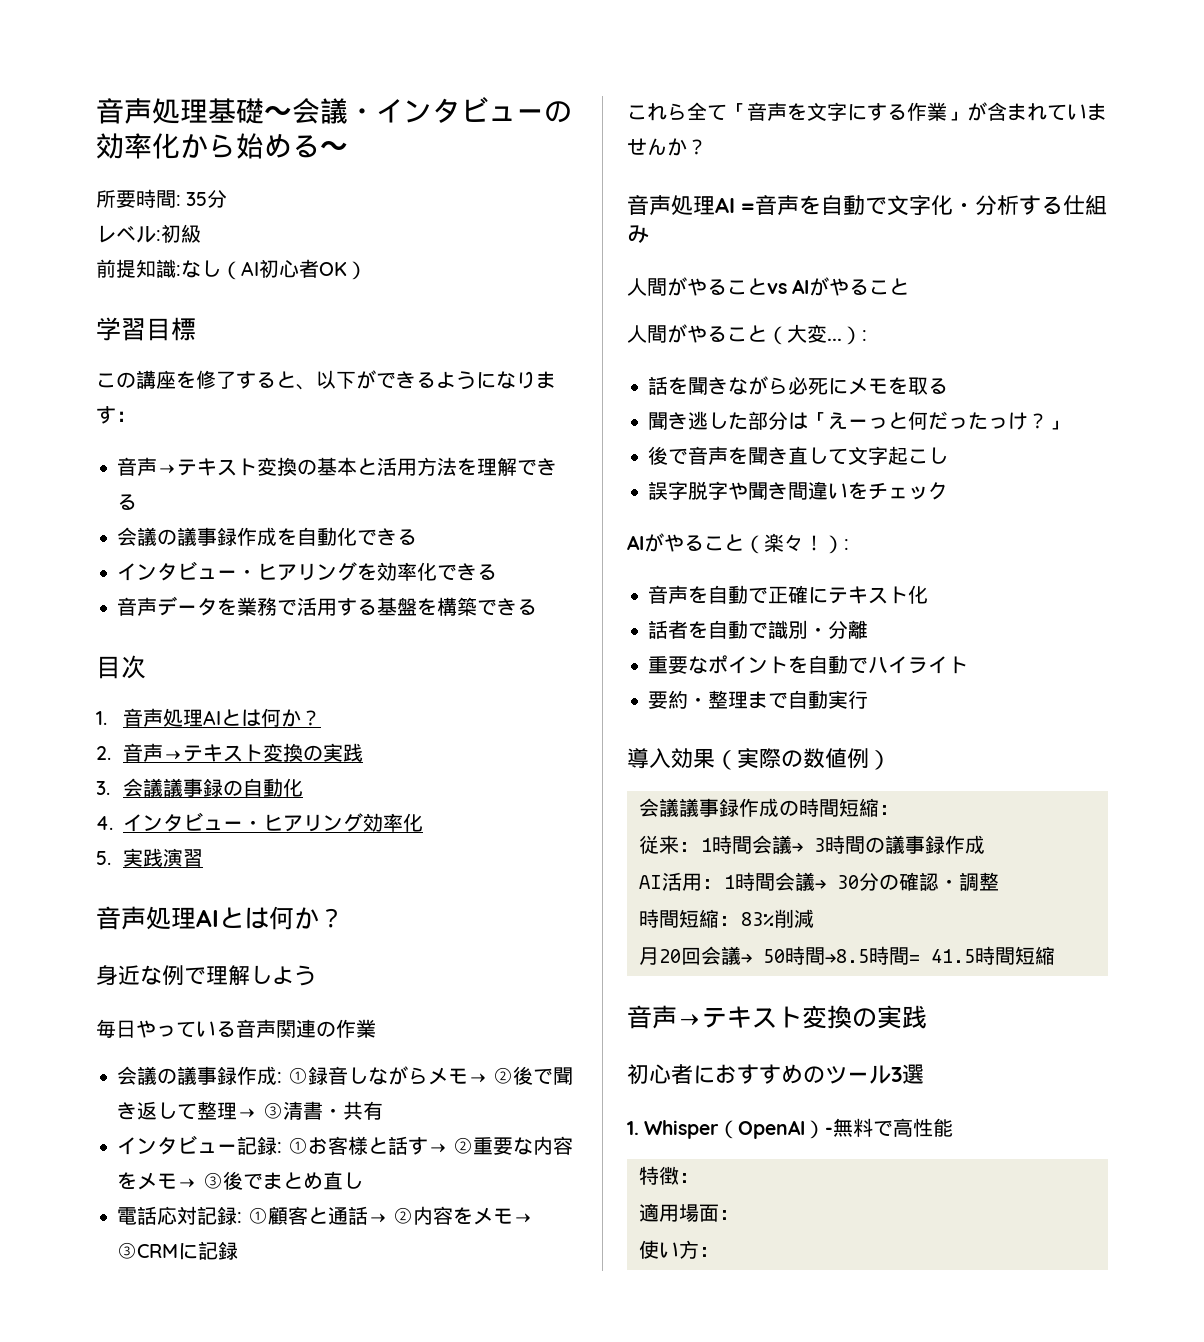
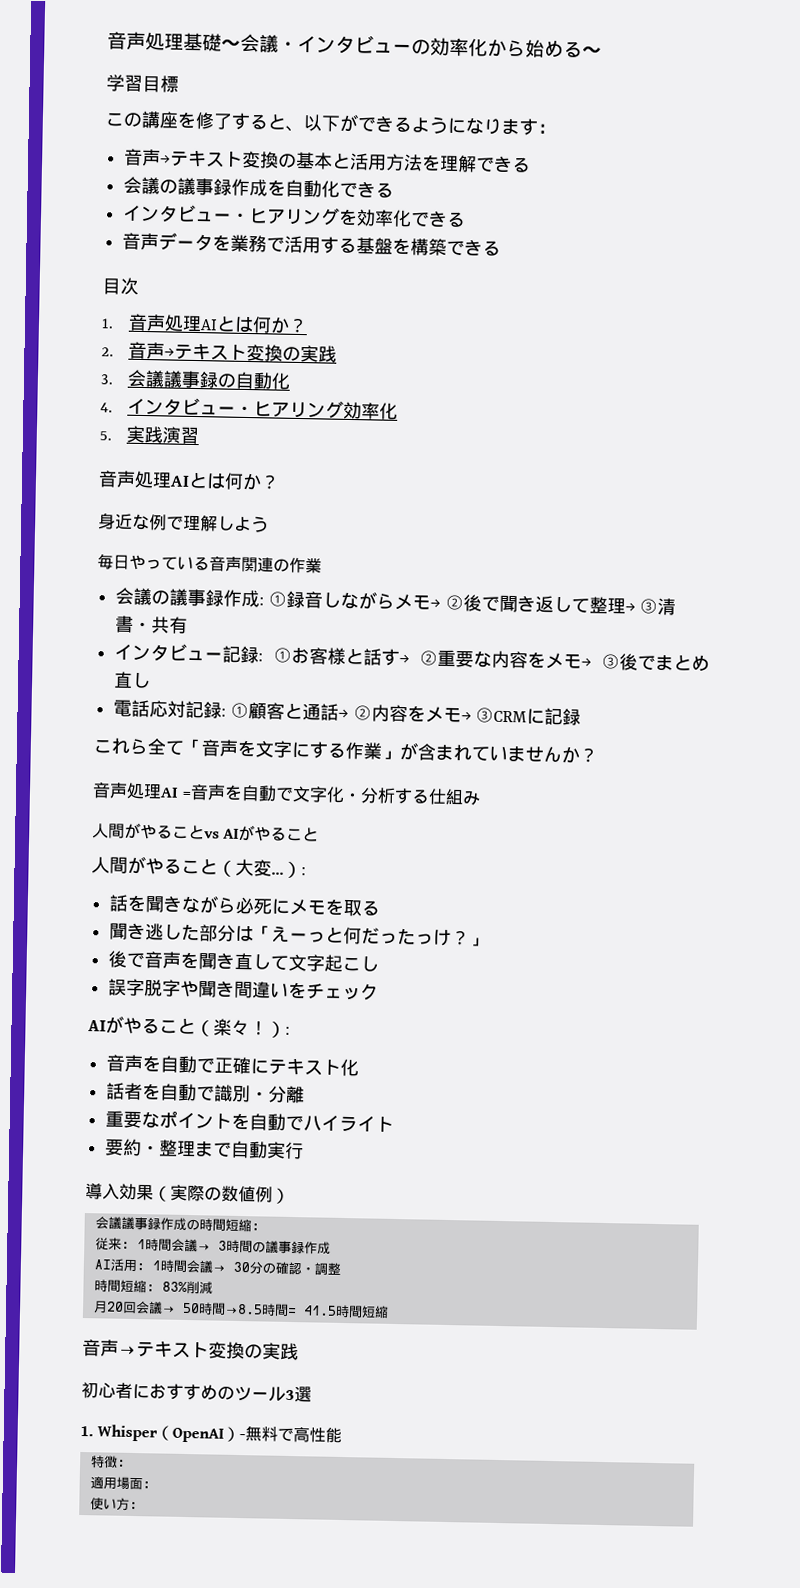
[96,189,228,208] [96,224,201,243] [96,259,367,280] // 所要時間: 35分 // レベル:初級 // 前提知識:なし（AI初心者OK） -> (602, 51) none

